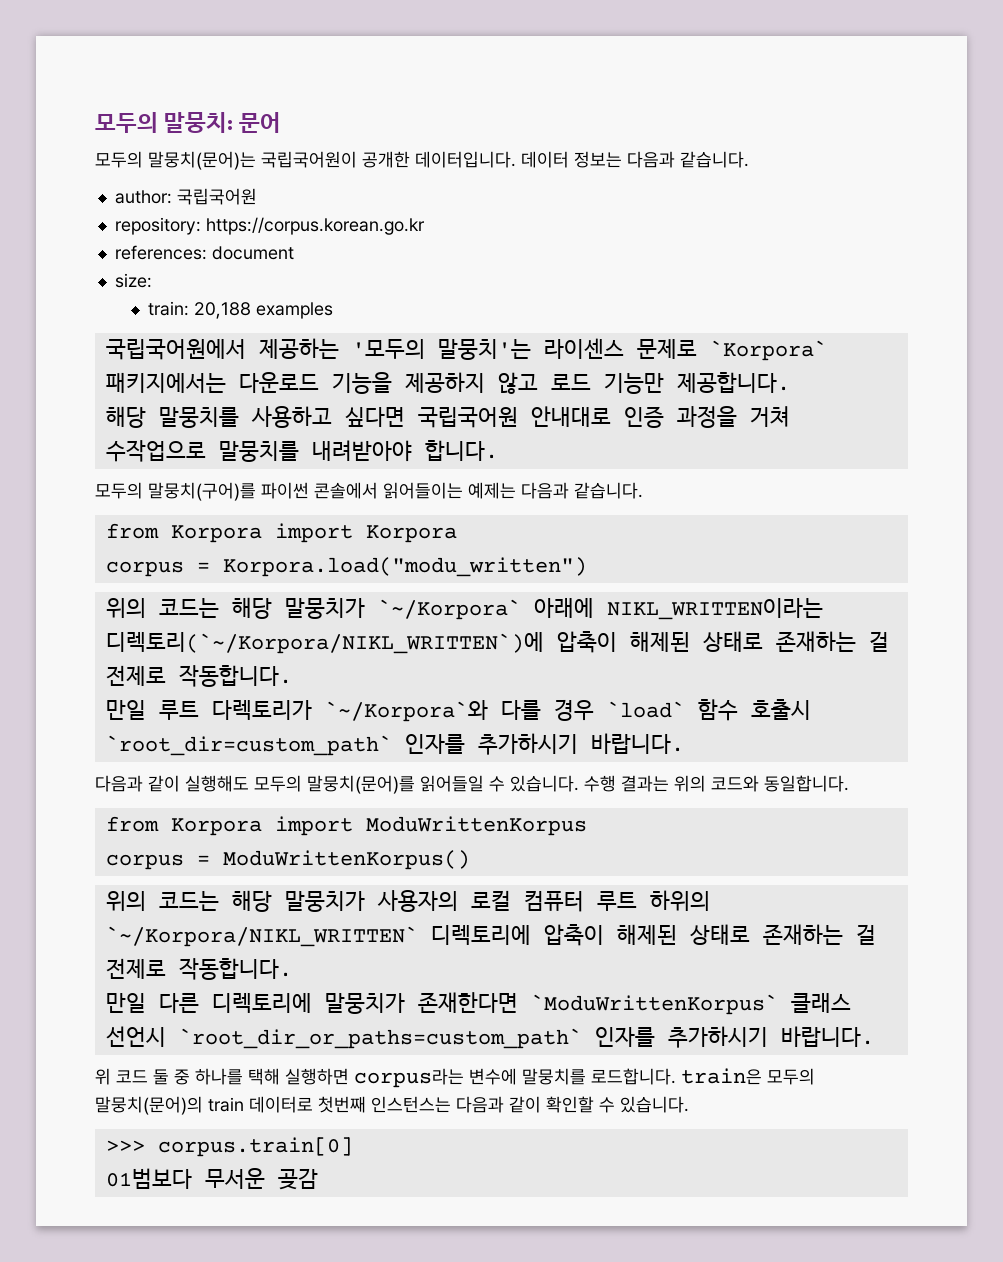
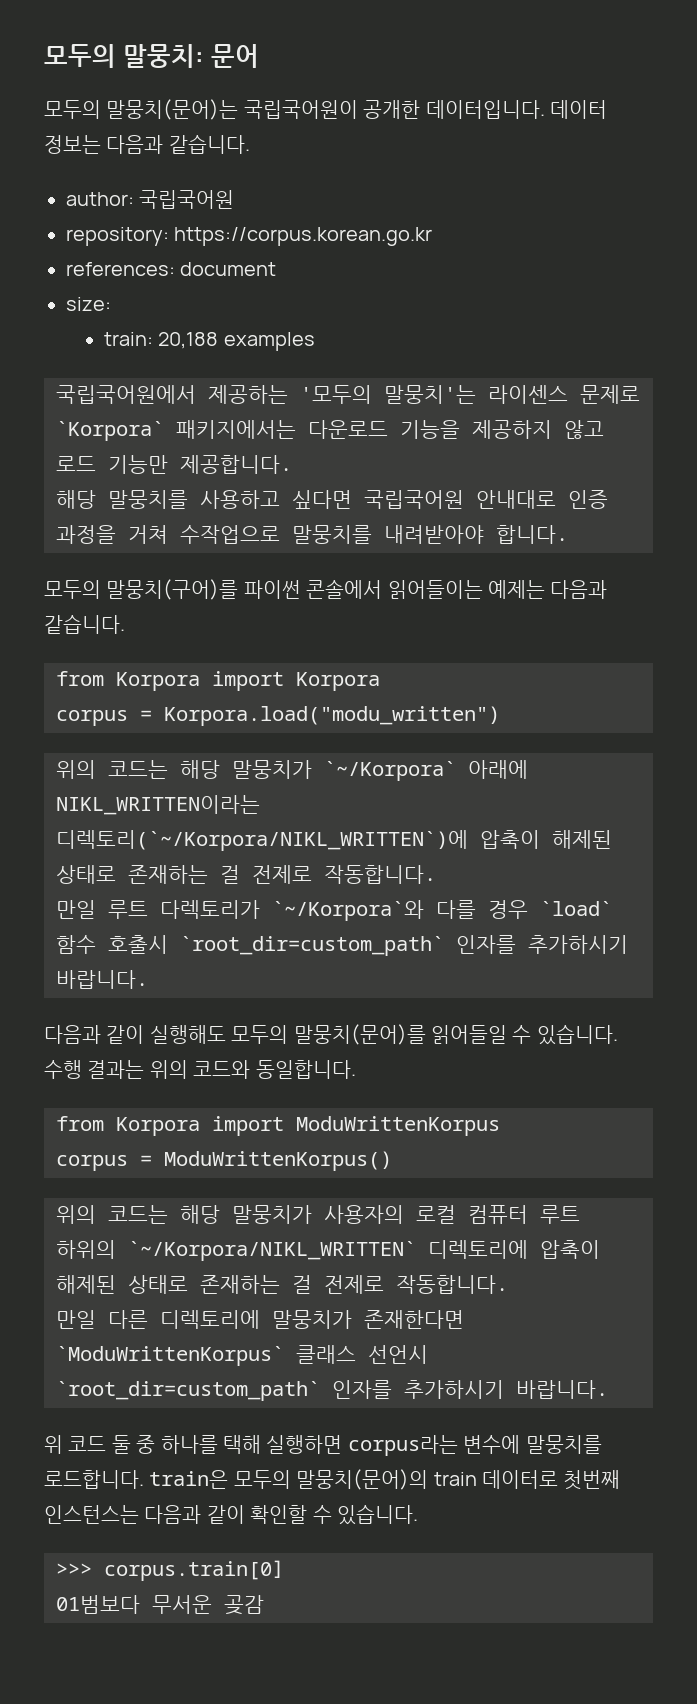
[178,1028,582,1049] `root_dir_or_paths=custom_path` -> [56,1381,320,1401] `root_dir=custom_path`

